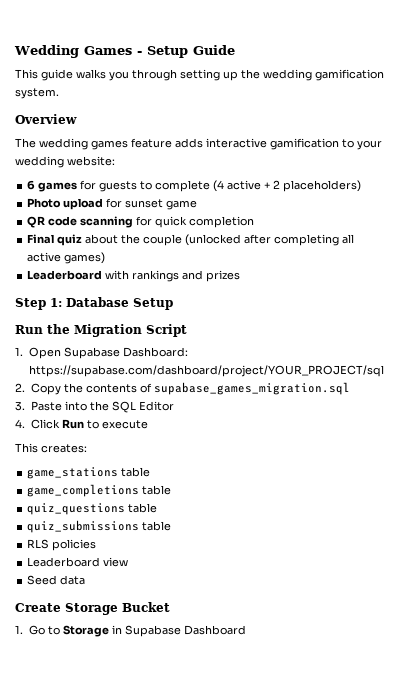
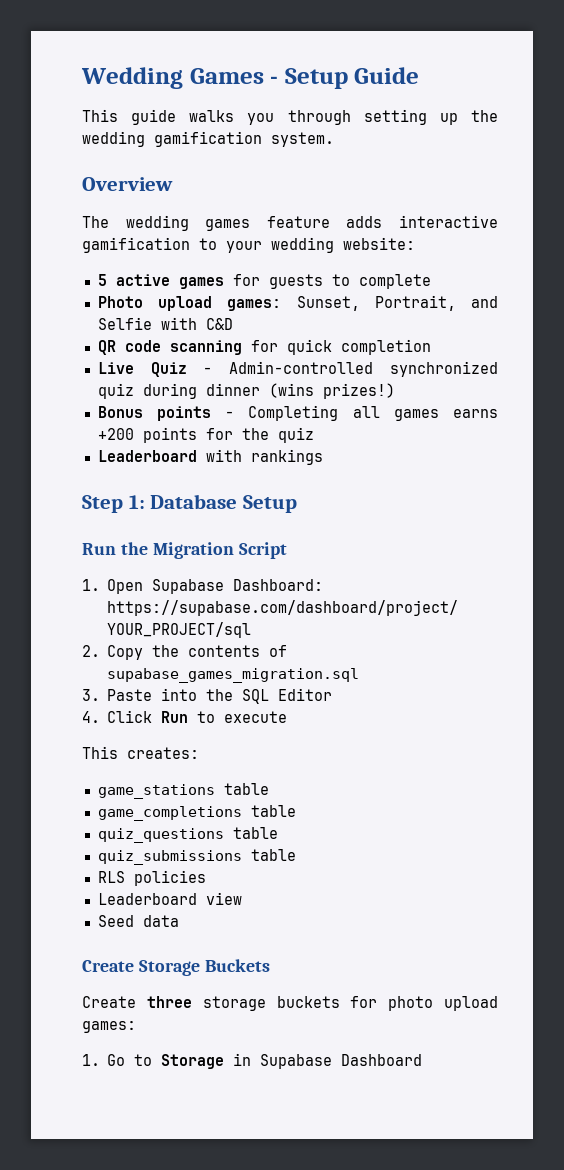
[27,180,36,190] 6 -> [97,274,170,286] 5 active
[213,180,362,192] [27,198,198,210] (4 active + 2 placeholders) // Photo upload for sunset game -> [97,295,498,311] [97,317,233,330] // Photo upload games: Sunset, Portrait, and Selfie with C&D
[27,234,355,246] [27,252,106,264] Final quiz about the couple (unlocked after completing all active games) -> [97,361,498,377] [97,383,395,399] [97,405,499,421] [97,427,314,443] Live Quiz - Admin-controlled synchronized quiz during dinner (wins prizes!) // Bonus points - Completing all games earns +200 points for the quiz
[182,270,241,282] and prizes -> (323, 457) none
[122,602,170,612] Bucket -> [204,959,270,972] [82,996,498,1011] [82,1021,136,1033] Buckets // Create three storage buckets for photo upload games:

